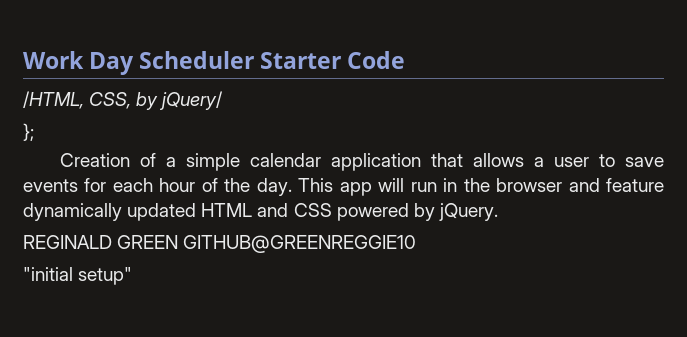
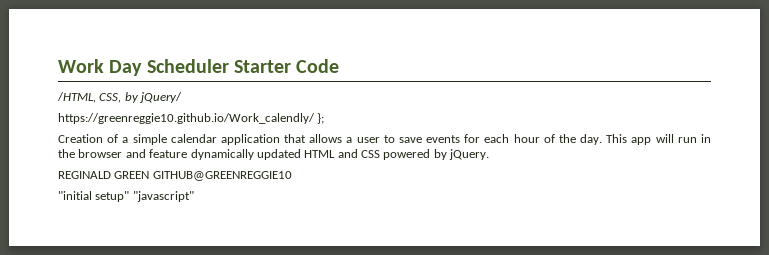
(224, 100) none -> [58,113,315,124] https://greenreggie10.github.io/Work_calendly/
(133, 276) none -> [132,191,194,202] "javascript"

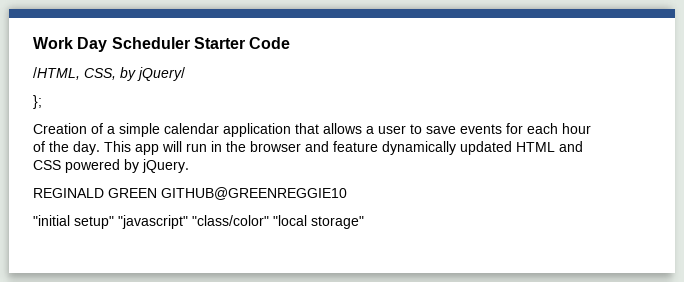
[58,113,315,124] https://greenreggie10.github.io/Work_calendly/ -> (185, 74) none
(194, 196) none -> [192,215,364,229] "class/color" "local storage"

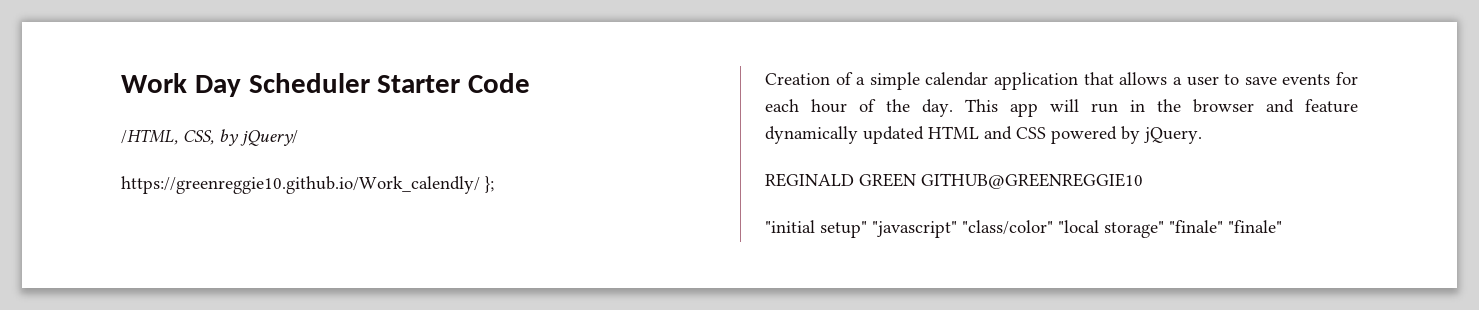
(185, 74) none -> [121,176,480,194] https://greenreggie10.github.io/Work_calendly/
(364, 222) none -> [1169,220,1282,233] "finale" "finale"

